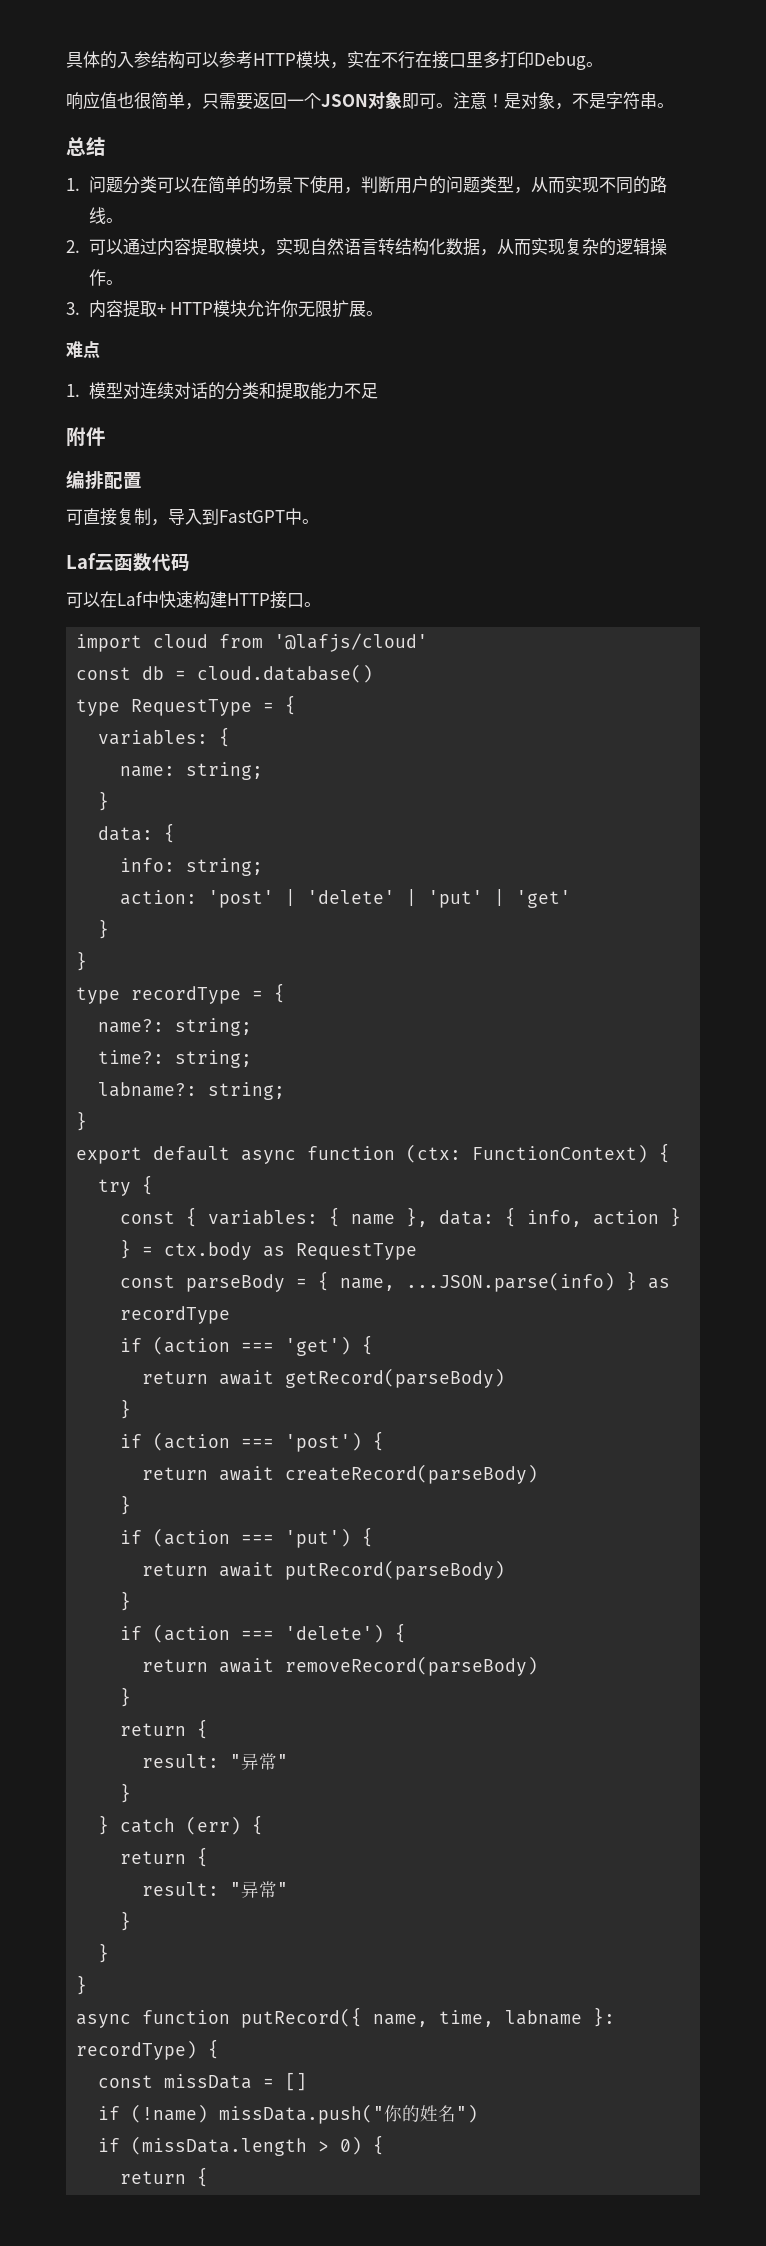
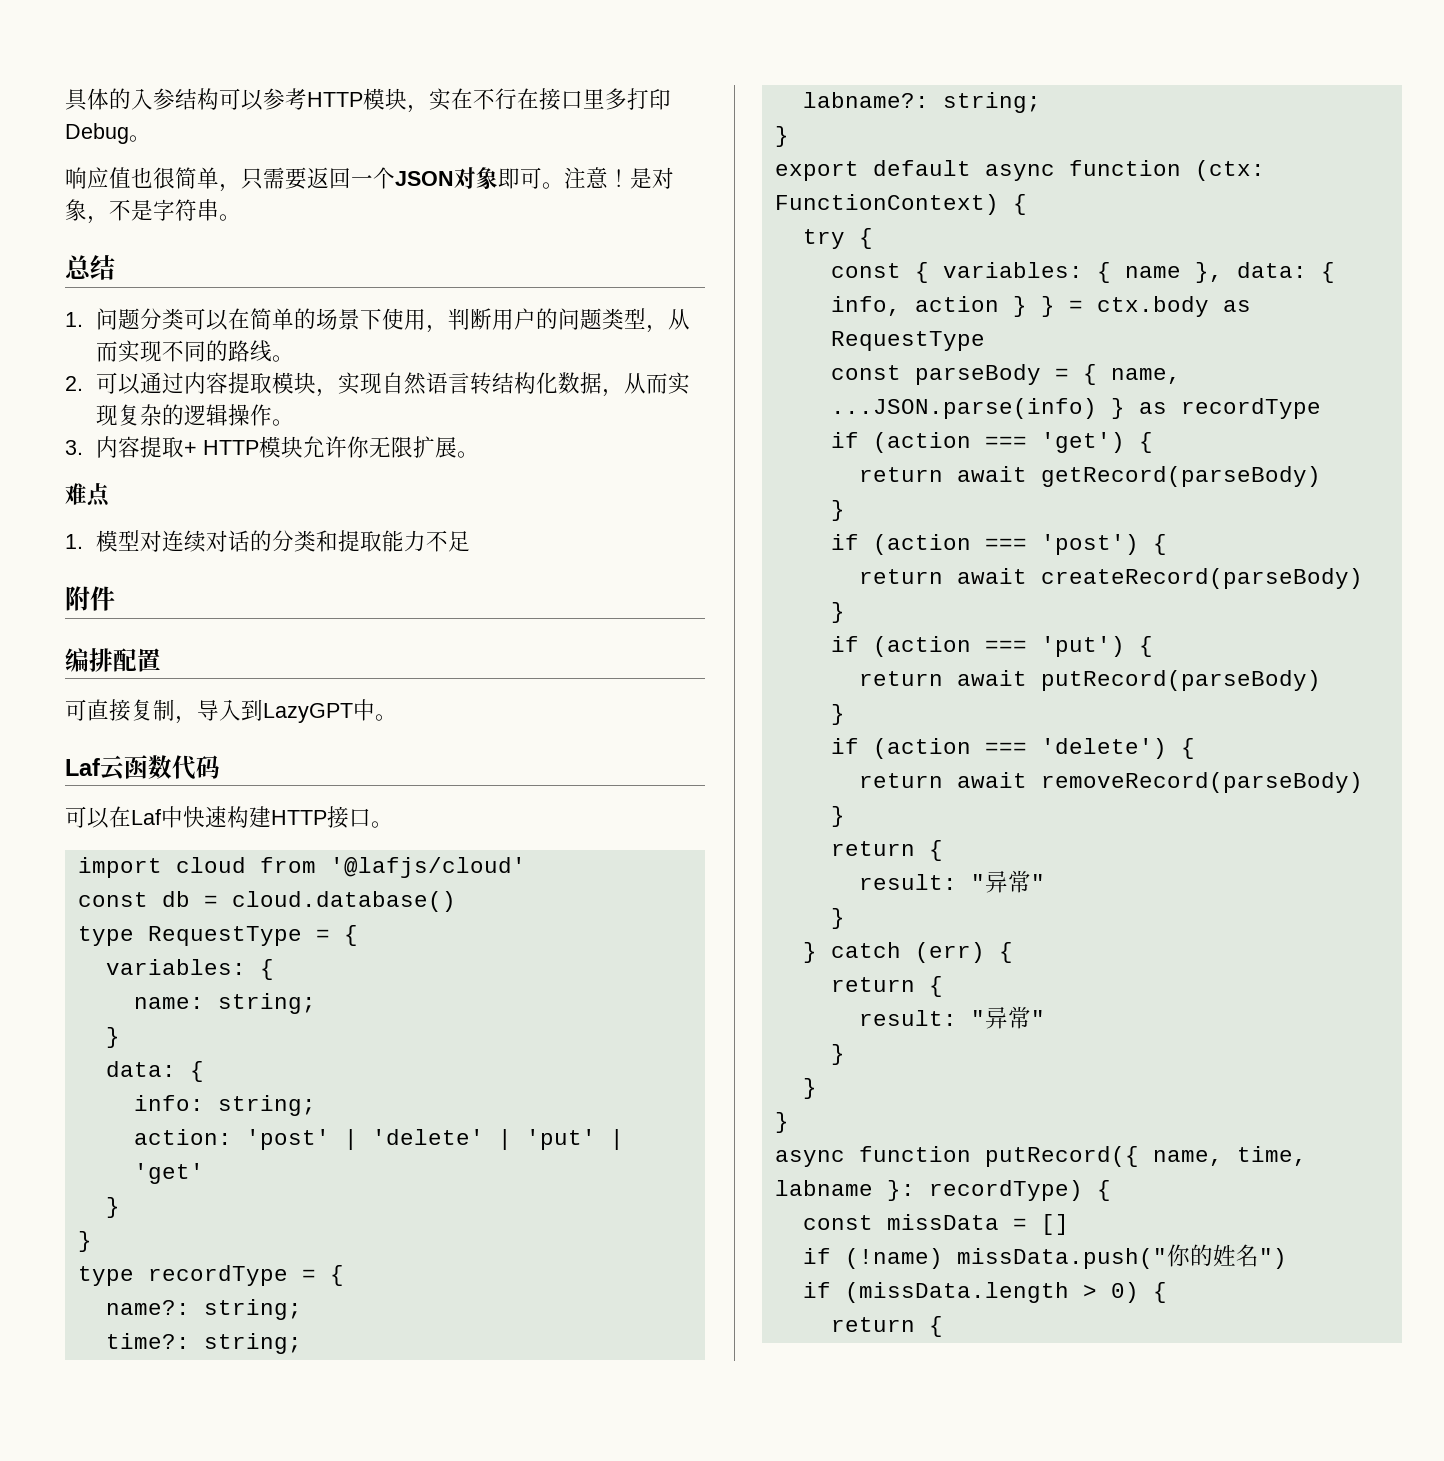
[219,510,285,523] FastGPT -> [263,703,353,723] LazyGPT

